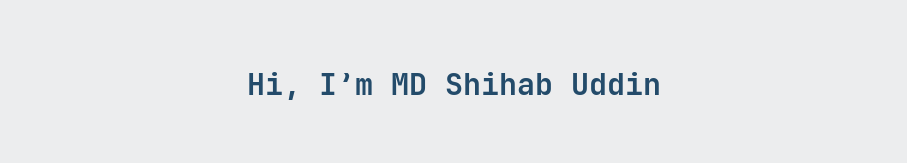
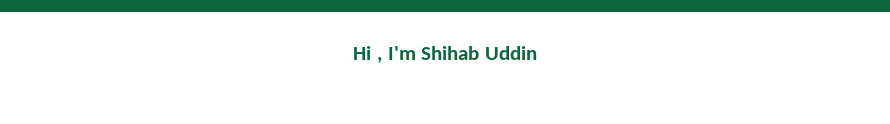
[246,72,427,100] Hi, I’m MD -> [353,46,416,63] Hi , I'm

